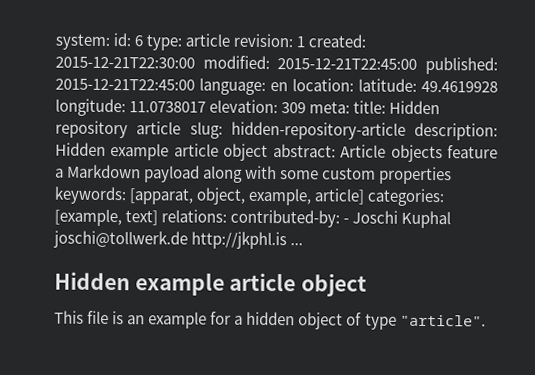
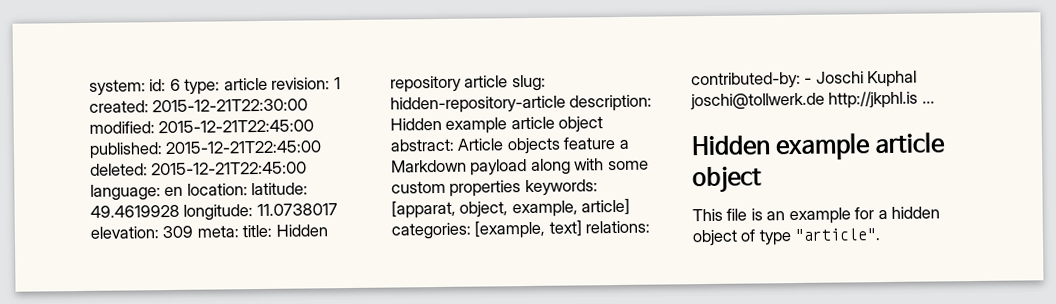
(195, 84) none -> [90,161,308,176] deleted: 2015-12-21T22:45:00

